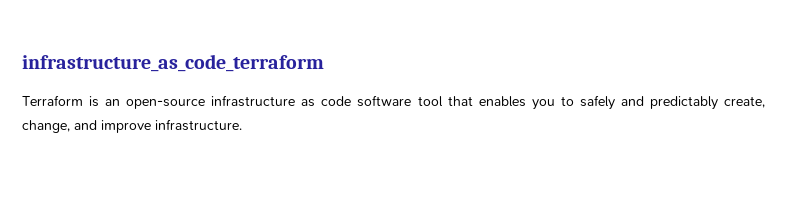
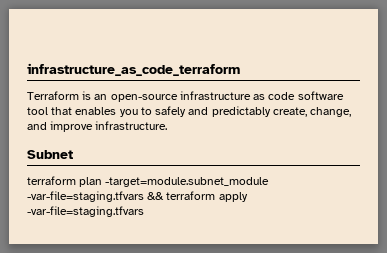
(242, 125) none -> [27,150,73,159] [27,176,270,187] [27,191,248,202] [27,206,144,217] // Subnet // terraform plan -target=module.subnet_module -var-file=staging.tfvars && terraform apply -var-file=staging.tfvars

